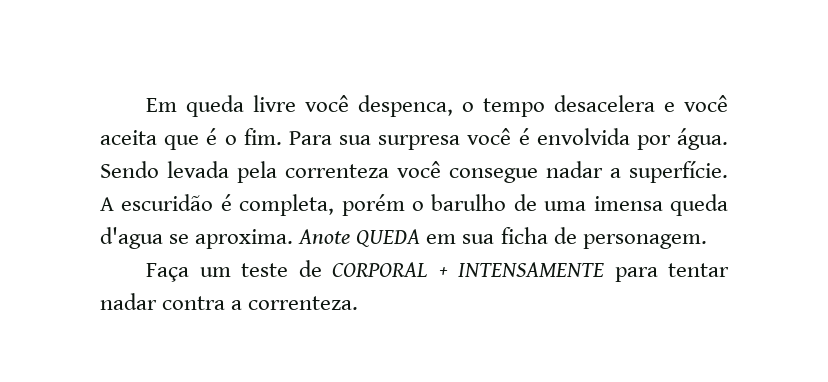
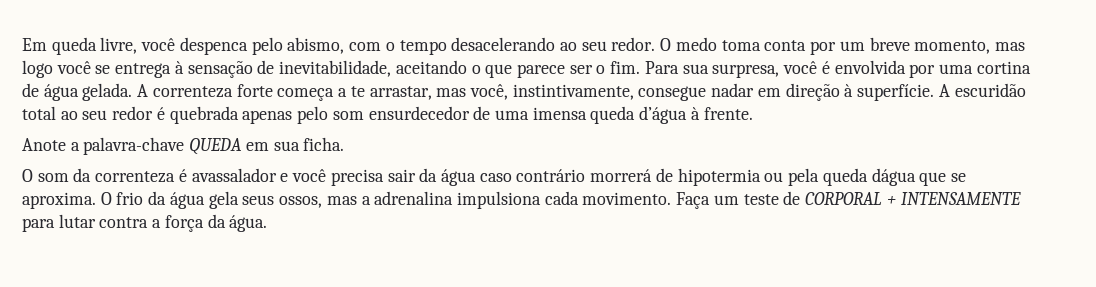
[253,95,728,117] [100,128,218,150] livre você despenca, o tempo desacelera e você aceita que é -> [100,37,1025,55] [22,60,593,78] livre, você despenca pelo abismo, com o tempo desacelerando ao seu redor. O medo toma conta por um breve momento, mas logo você se entrega à sensação de inevitabilidade, aceitando o que parece ser
[378,135,461,150] surpresa -> [712,64,780,78] surpresa,
[677,128,728,150] [100,161,728,183] [100,194,728,216] [100,227,707,249] água. Sendo levada pela correnteza você consegue nadar a superfície. A escuridão é completa, porém o barulho de uma imensa queda d'agua se aproxima. Anote QUEDA em sua ficha de personagem. // -> [938,61,1031,74] [22,83,1026,101] [22,106,753,124] [22,137,345,155] [22,168,966,186] [22,191,672,209] uma cortina de água gelada. A correnteza forte começa a te arrastar, mas você, instintivamente, consegue nadar em direção à superfície. A escuridão total ao seu redor é quebrada apenas pelo som ensurdecedor de uma imensa queda d’água à frente. // Anote a palavra-chave QUEDA em sua ficha. // O som da correnteza é avassalador e você precisa sair da água caso contrário morrerá de hipotermia ou pela queda dágua que se aproxima. O frio da água gela seus ossos, mas a adrenalina impulsiona cada movimento.
[668,263,729,277] [100,293,359,310] tentar nadar contra a correnteza. -> [58,214,268,232] lutar contra a força da água.

